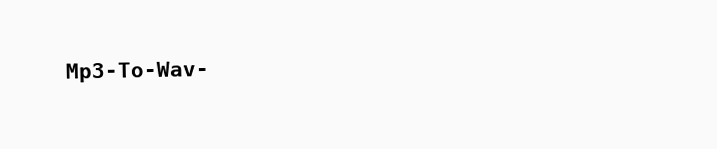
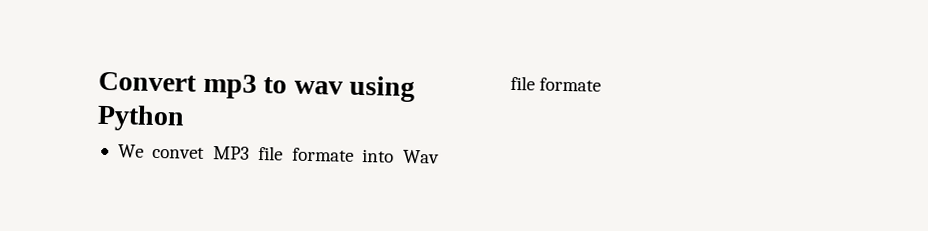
[65,60,210,83] Mp3-To-Wav- -> [98,71,416,103] [97,104,185,132] [117,144,440,164] [509,75,602,92] Convert mp3 to wav using Python // We convet MP3 file formate into Wav file formate

